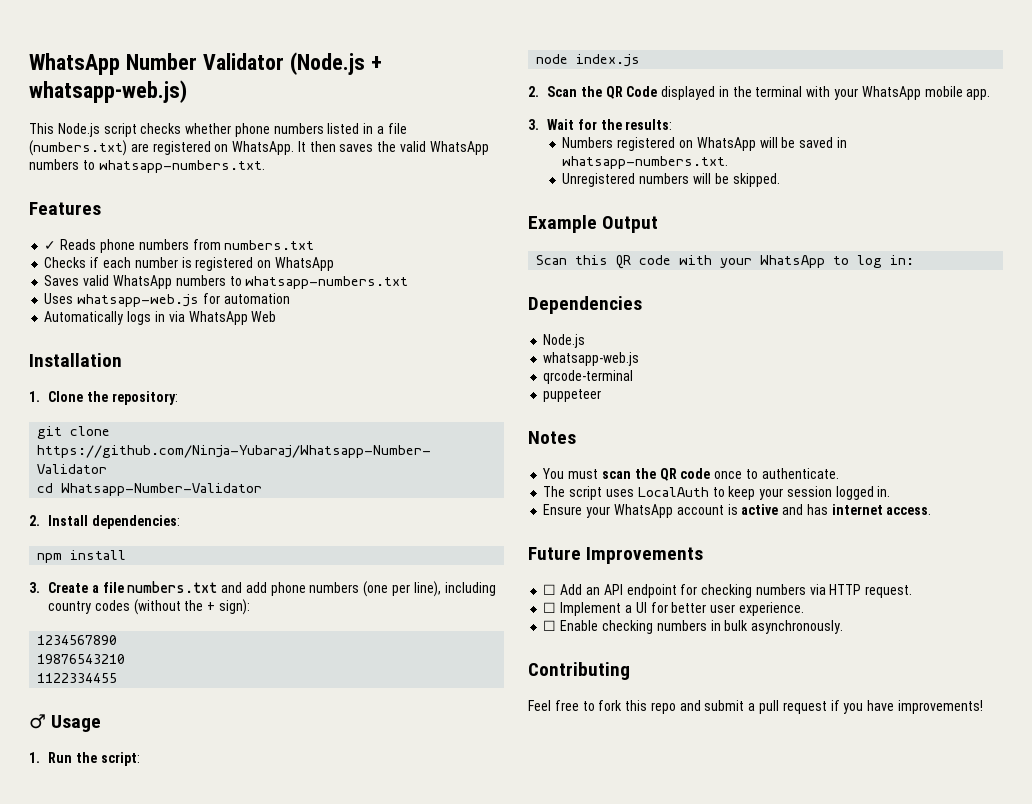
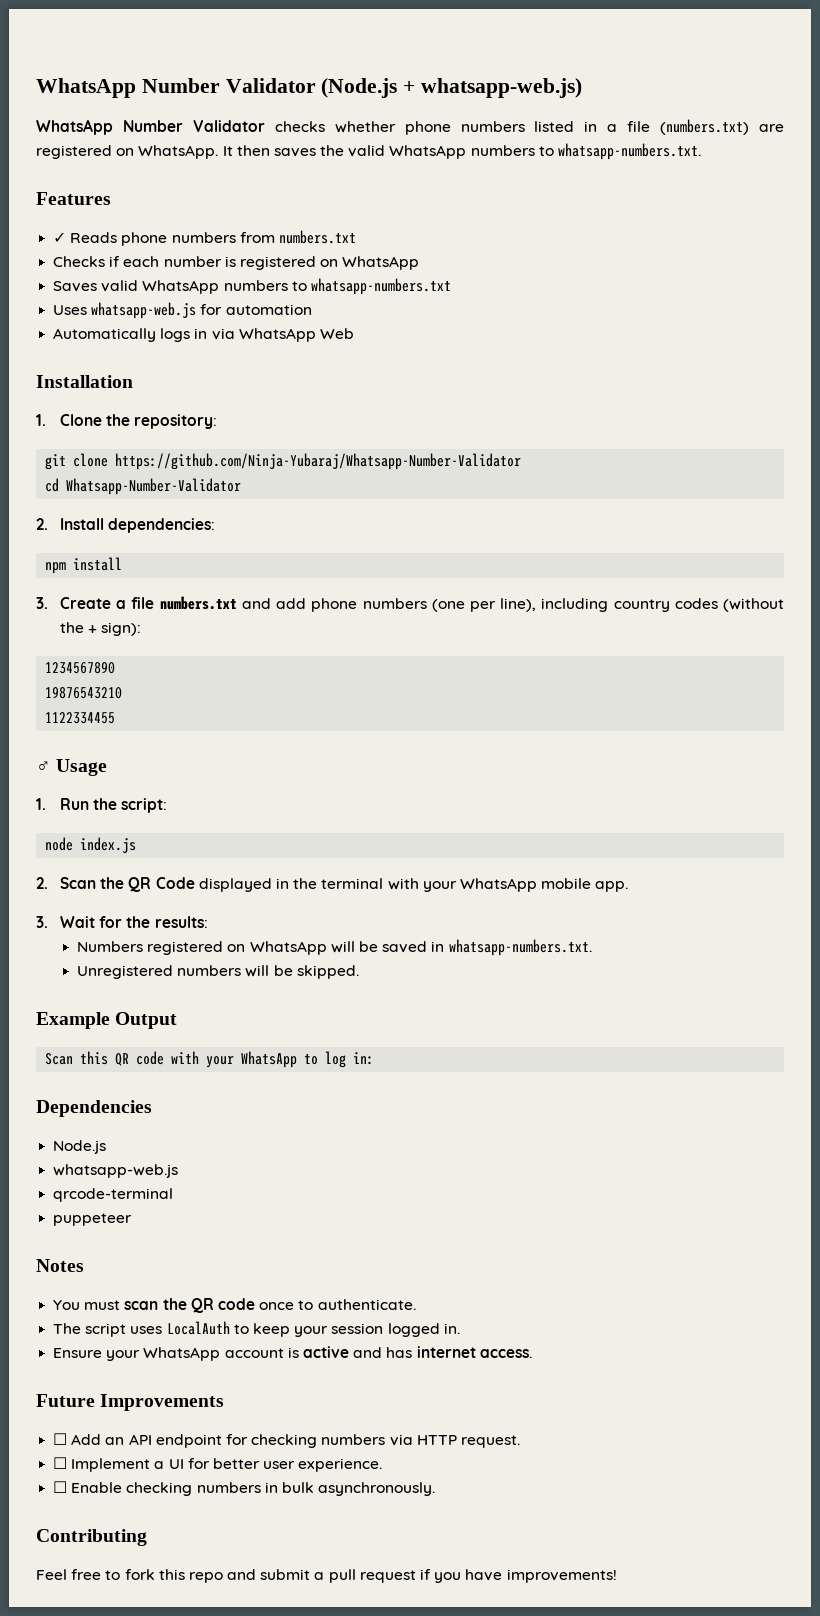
[29,123,137,137] This Node.js script -> [36,119,265,135] WhatsApp Number Validator

